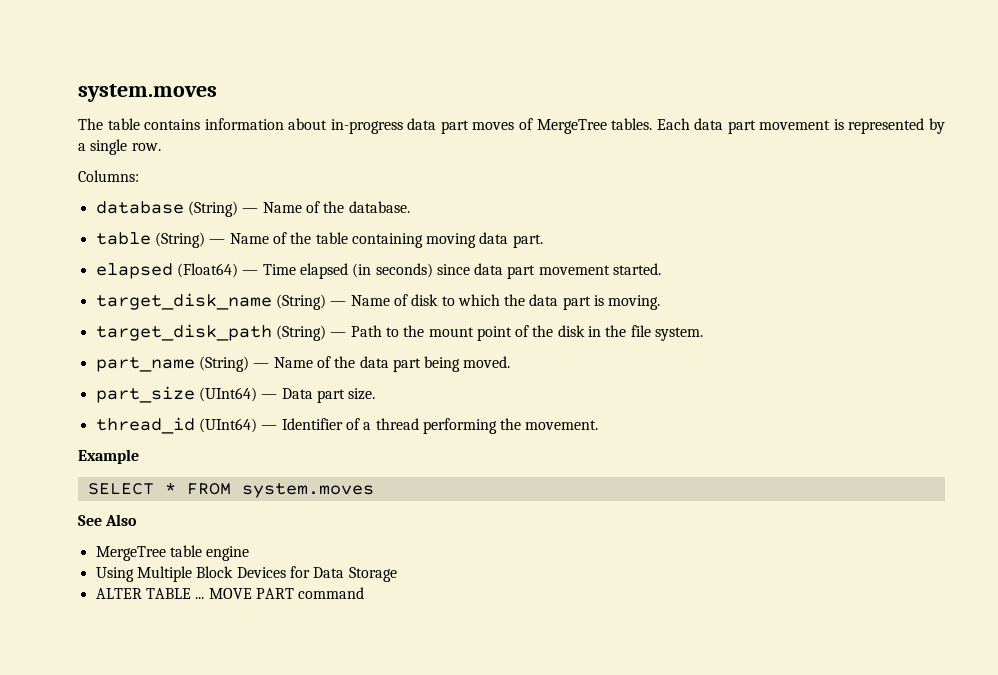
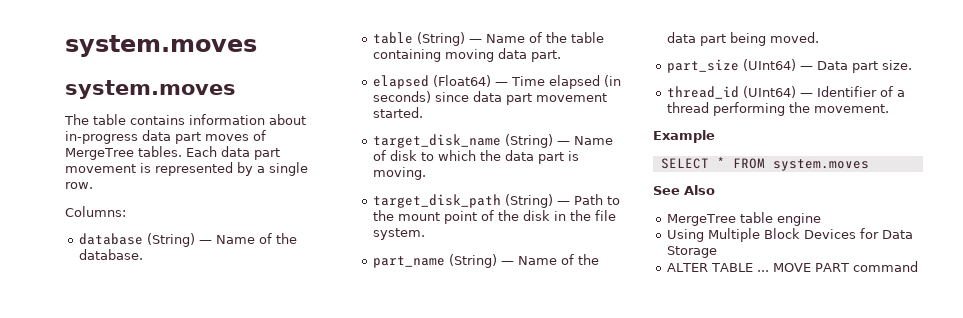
[78,84,217,102] system.moves -> [65,35,257,57] [65,80,236,99] system.moves // system.moves

